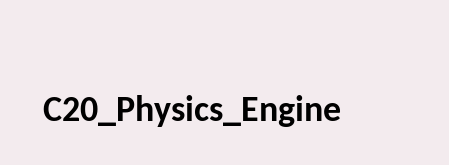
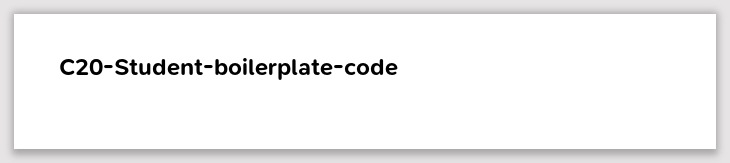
[43,95,341,127] C20_Physics_Engine -> [59,58,398,80] C20-Student-boilerplate-code

